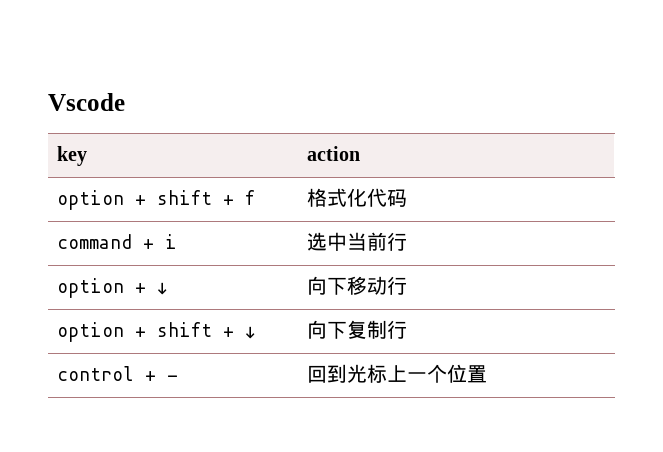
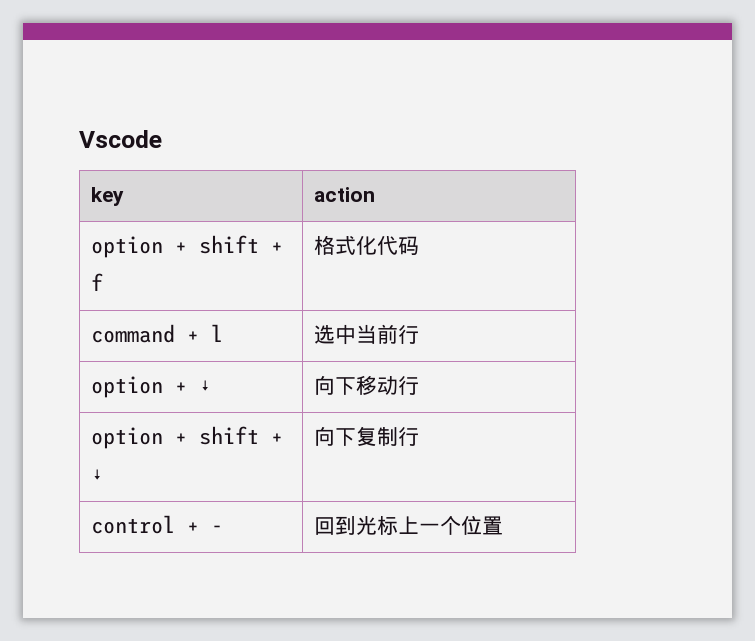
[165,234,178,249] i -> [211,324,224,342] l

